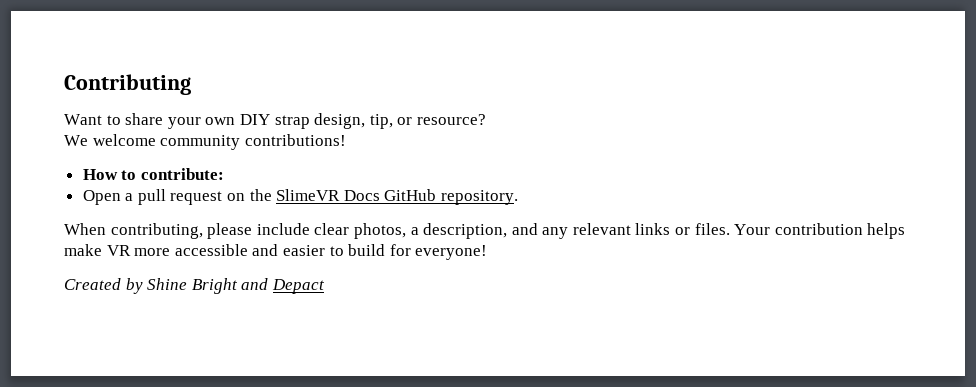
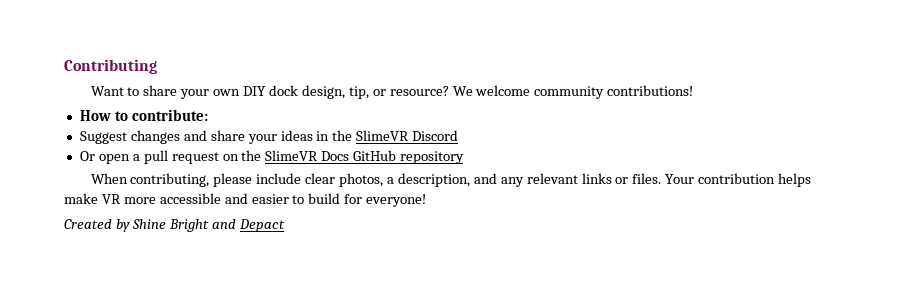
[274,115,310,129] strap -> [268,85,298,96] dock
(486, 119) // -> (449, 91) none
[82,190,121,205] Open -> [79,130,459,144] [79,151,130,164] Suggest changes and share your ideas in the SlimeVR Discord // Or open
[441,190,519,205] repository. -> [400,151,465,164] repository

